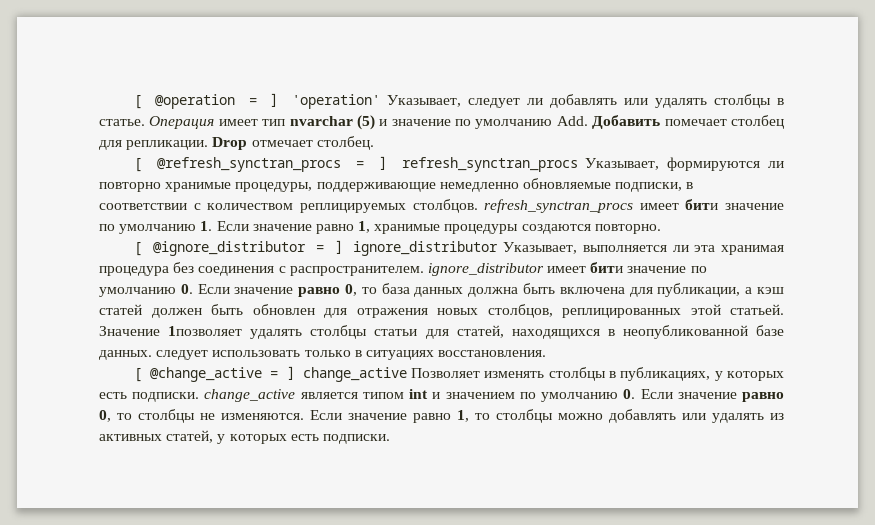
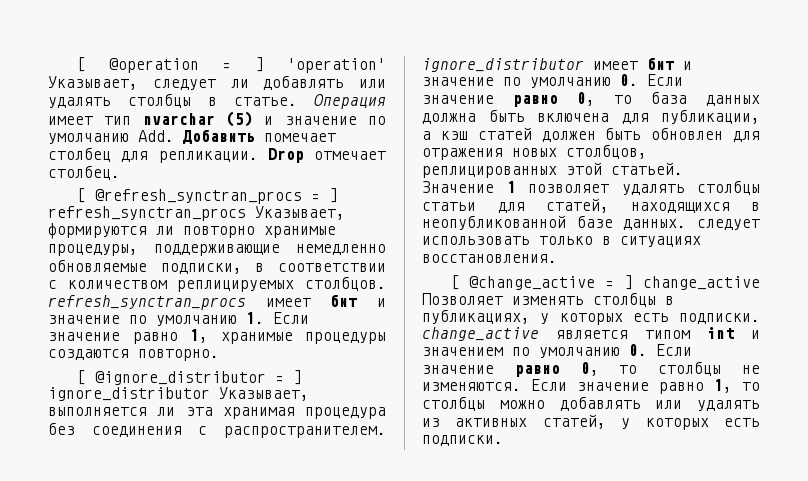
[685,199,719,210] бити -> [330,294,386,307] бит и
[590,262,624,273] бити -> [647,57,692,70] бит и
[168,326,243,336] 1позволяет -> [506,181,609,193] 1 позволяет

